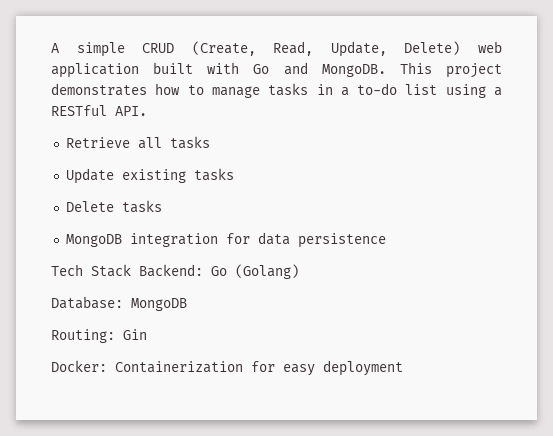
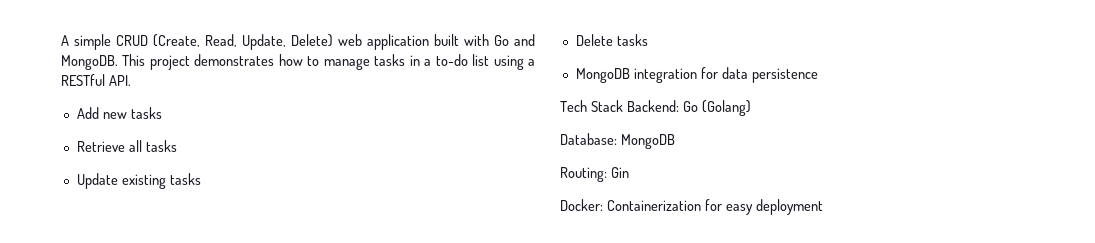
(147, 111) none -> [76,107,162,119] // Add new tasks

